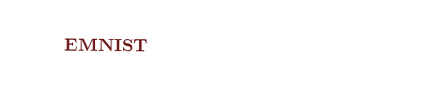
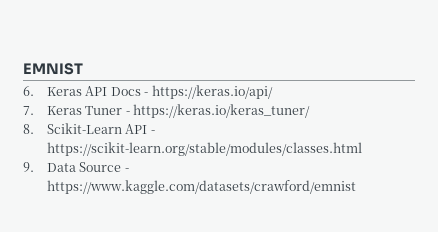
(148, 44) none -> [23,85,273,99] [23,104,311,118] [23,123,155,134] [47,142,363,156] [23,162,129,172] [47,180,357,194] // 6. Keras API Docs - https://keras.io/api/ // 7. Keras Tuner - https://keras.io/keras_tuner/ // 8. Scikit-Learn API - https://scikit-learn.org/stable/modules/classes.html // 9. Data Source - https://www.kaggle.com/datasets/crawford/emnist

